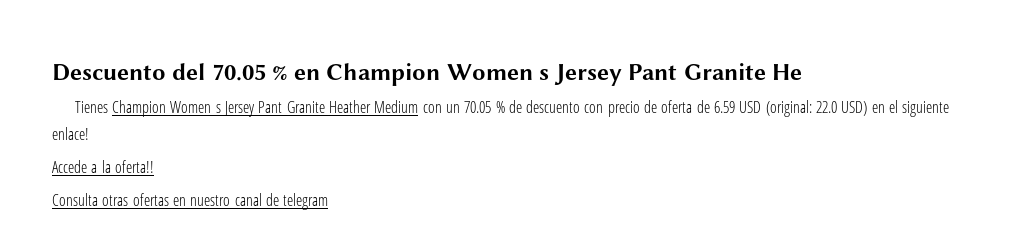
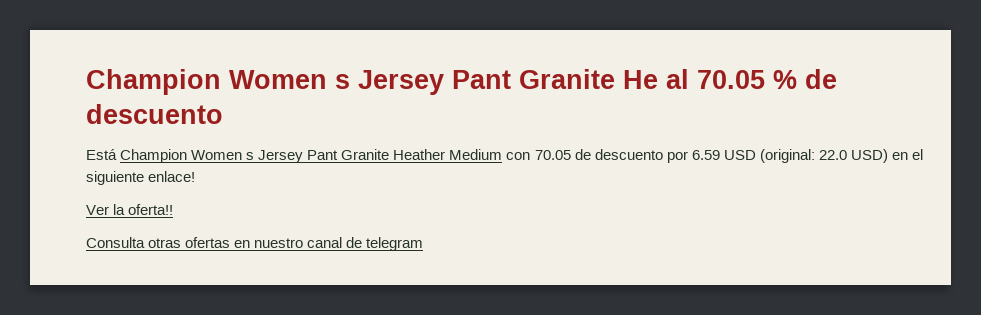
[52,63,320,81] Descuento del 70.05 % en -> (86, 82) none
[74,101,108,113] // Tienes -> [666,69,837,89] [86,104,223,124] [86,149,117,160] al 70.05 % de descuento // Está
[445,100,710,117] un 70.05 % de descuento con precio de oferta de -> [534,149,688,163] 70.05 de descuento por
[52,160,98,173] Accede a -> [86,205,109,215] Ver

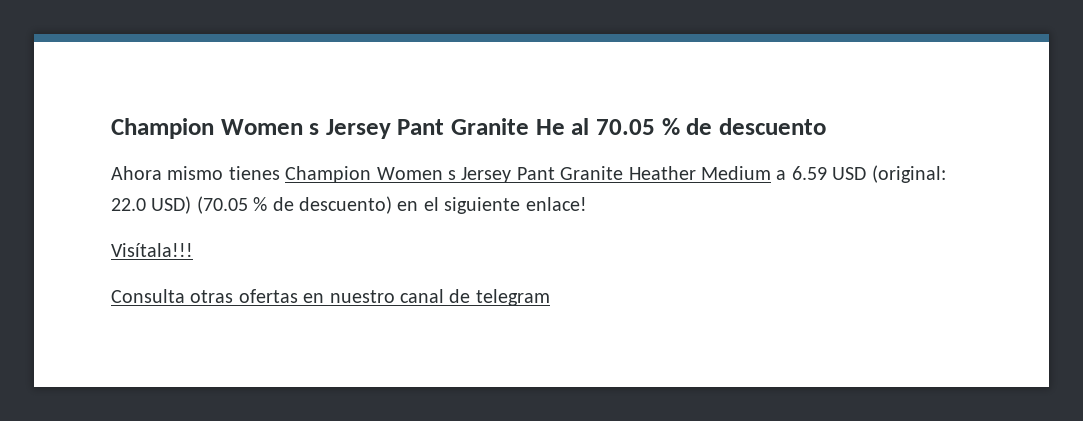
[86,149,117,160] Está -> [111,166,280,180] Ahora mismo tienes
[506,149,688,163] con 70.05 de descuento por -> [776,170,787,180] a
(888, 156) none -> [196,196,392,214] (70.05 % de descuento)
[86,204,174,215] Ver la oferta!! -> [111,243,193,257] Visítala!!!

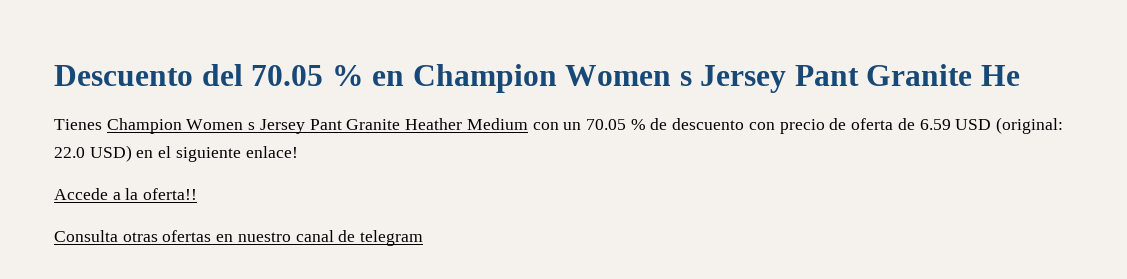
(111, 128) none -> [54,64,405,86] Descuento del 70.05 % en
[571,118,826,135] [111,166,280,180] al 70.05 % de descuento // Ahora mismo tienes -> [54,119,102,130] // Tienes
[776,170,787,180] a -> [532,118,915,134] con un 70.05 % de descuento con precio de oferta de
[196,196,392,214] (70.05 % de descuento) -> (132, 153) none
[111,243,193,257] Visítala!!! -> [54,188,198,200] Accede a la oferta!!

